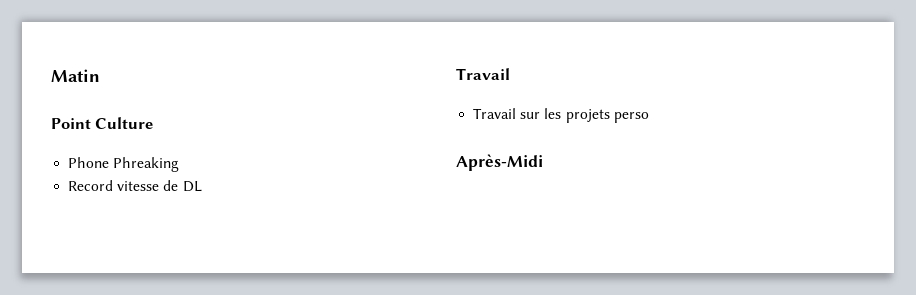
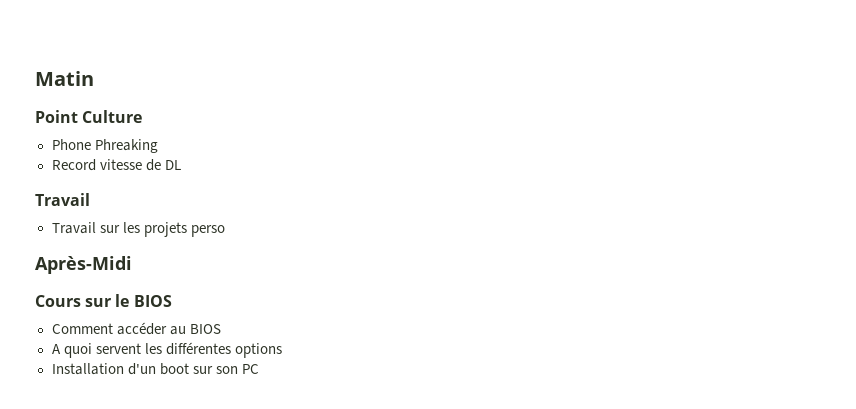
(543, 162) none -> [35,294,172,307] [51,322,221,335] [51,342,282,358] [51,363,259,375] // Cours sur le BIOS // Comment accéder au BIOS // A quoi servent les différentes options // Installation d'un boot sur son PC

